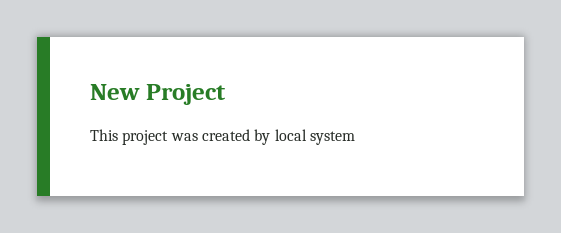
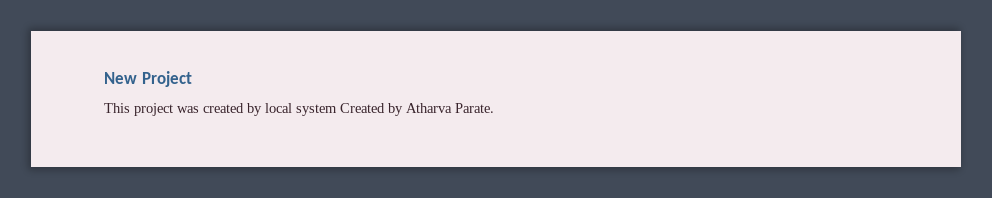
(355, 138) none -> [340,103,494,116] Created by Atharva Parate.

